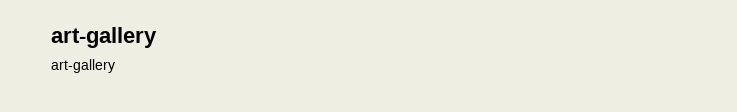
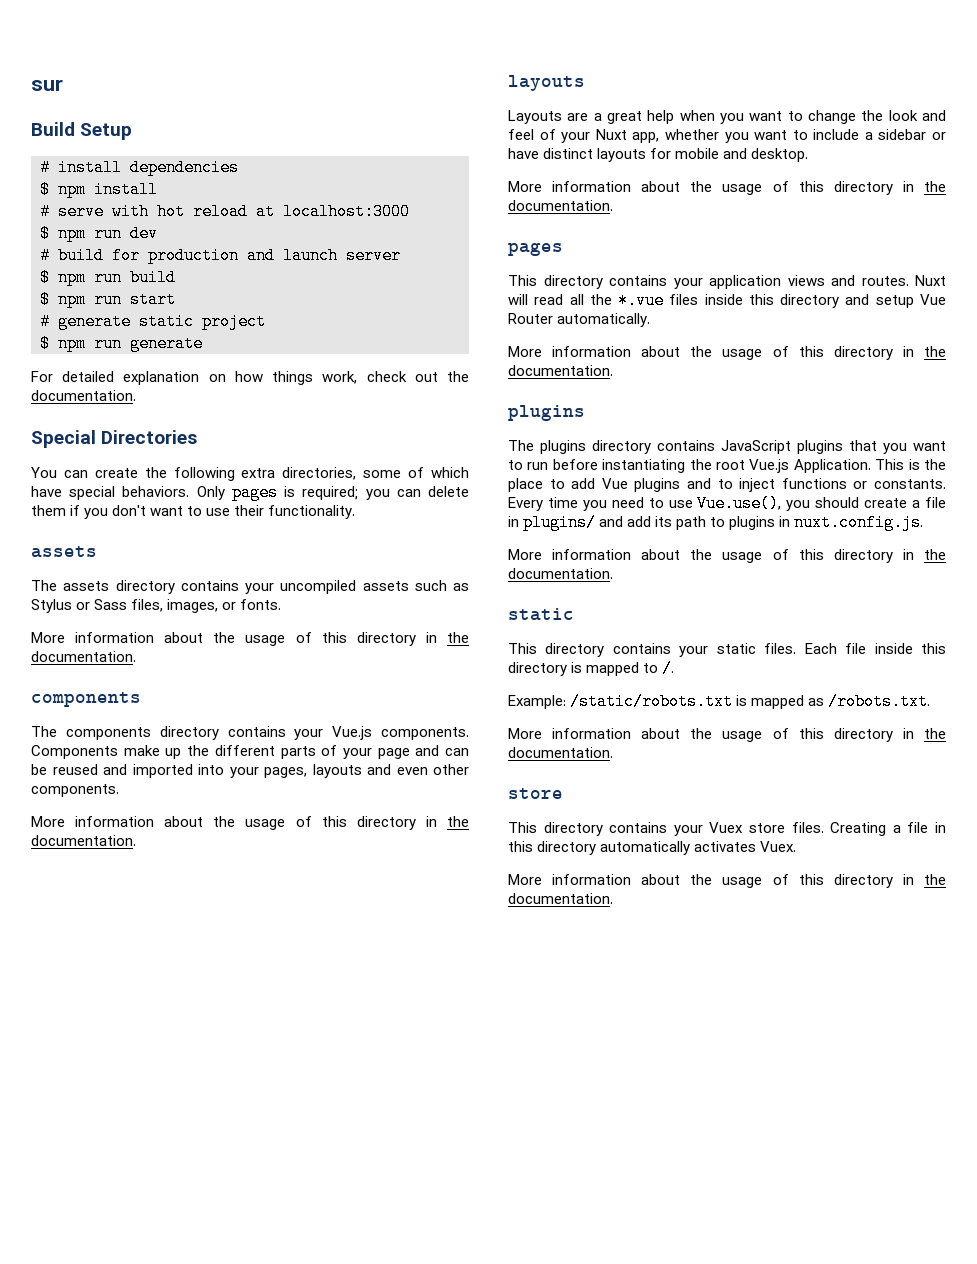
[51,27,157,48] [51,59,115,73] art-gallery // art-gallery -> [31,79,63,91] [31,122,133,140] [40,159,239,176] [40,181,158,198] [40,203,410,220] [40,225,158,242] [40,247,401,264] [40,269,176,286] [40,291,176,308] [40,313,266,330] [40,335,203,352] [31,371,470,385] [31,390,136,401] [31,430,198,448] [31,467,470,481] [31,484,470,501] [31,505,356,519] [31,546,97,558] [31,580,469,594] [31,599,282,613] [31,632,469,646] [31,651,136,662] [31,692,141,707] [31,726,470,740] [31,745,469,759] [31,764,469,778] [31,784,119,797] [31,816,469,830] [31,835,136,846] [508,75,585,91] [508,110,946,124] [508,129,946,143] [508,148,809,162] [508,181,946,195] [508,200,613,211] [508,242,563,256] [508,275,946,289] [508,292,946,309] [508,313,651,327] [508,346,946,360] [508,365,613,376] [508,405,585,421] [508,440,946,454] [508,459,946,473] [508,478,946,492] [508,495,947,512] [508,514,924,531] [508,549,946,563] [508,568,613,579] [508,608,574,621] [508,643,946,657] [508,660,675,677] [508,693,931,710] [508,728,946,742] [508,747,613,758] [508,788,563,799] [508,822,947,836] [508,841,797,855] [508,874,946,888] [508,893,613,904] sur // Build Setup // # install dependencies // $ npm install // # serve with hot reload at localhost:3000 // $ npm run dev // # build for production and launch server // $ npm run build // $ npm run start // # generate static project // $ npm run generate // For detailed explanation on how things work, check out the documentation. // Special Directories // You can create the following extra directories, some of which have special behaviors. Only pages is required; you can delete them if you don't want to use their functionality. // assets // The assets directory contains your uncompiled assets such as Stylus or Sass files, images, or fonts. // More information about the usage of this directory in the documentation. // components // The components directory contains your Vue.js components. Components make up the different parts of your page and can be reused and imported into your pages, layouts and even other components. // More information about the usage of this directory in the documentation. // layouts // Layouts are a great help when you want to change the look and feel of your Nuxt app, whether you want to include a sidebar or have distinct layouts for mobile and desktop. // More information about the usage of this directory in the documentation. // pages // This directory contains your application views and routes. Nuxt will read all the *.vue files inside this directory and setup Vue Router automatically. // More information about the usage of this directory in the documentation. // plugins // The plugins directory contains JavaScript plugins that you want to run before instantiating the root Vue.js Application. This is the place to add Vue plugins and to inject functions or constants. Every time you need to use Vue.use(), you should create a file in plugins/ and add its path to plugins in nuxt.config.js. // More information about the usage of this directory in the documentation. // static // This directory contains your static files. Each file inside this directory is mapped to /. // Example: /static/robots.txt is mapped as /robots.txt. // More information about the usage of this directory in the documentation. // store // This directory contains your Vuex store files. Creating a file in this directory automatically activates Vuex. // More information about the usage of this directory in the documentation.

